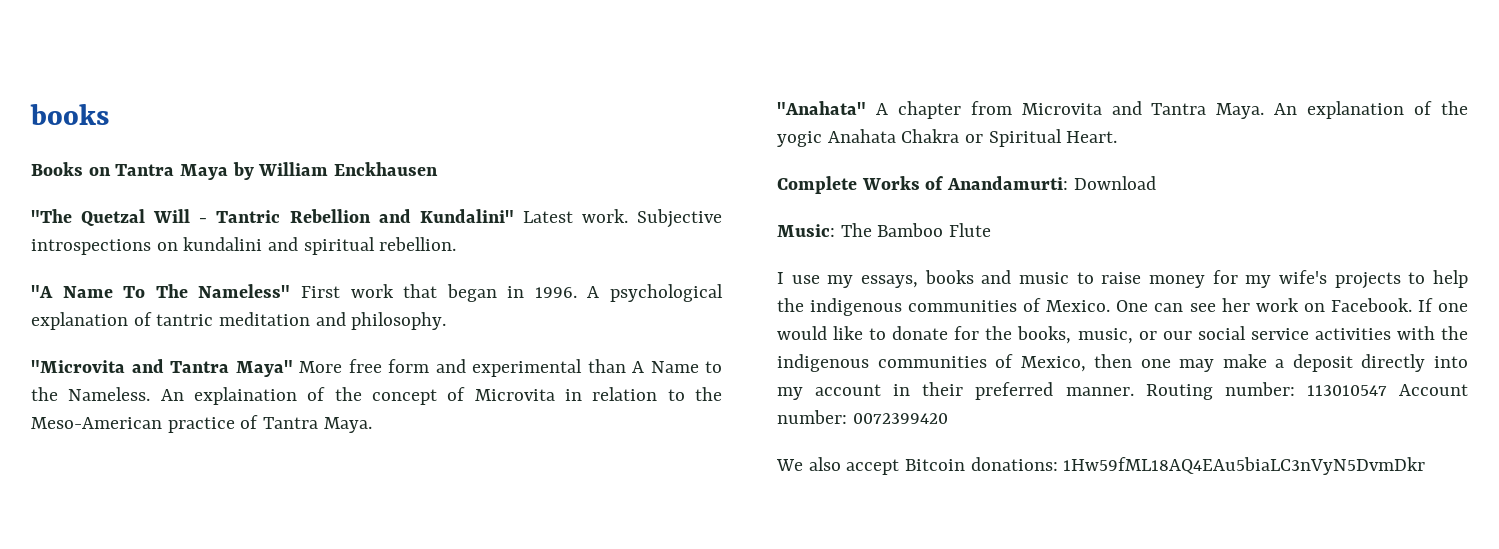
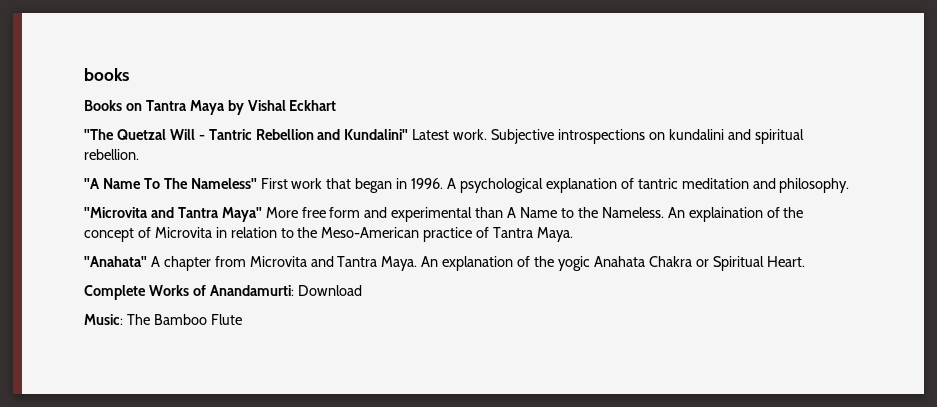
[258,162,439,176] William Enckhausen -> [247,100,337,111] Vishal Eckhart
[777,270,1468,289] [777,298,1468,316] [777,326,1468,344] [777,354,1468,372] [777,382,1468,400] [777,410,948,424] [776,457,1426,475] // I use my essays, books and music to raise money for my wife's projects to help the indigenous communities of Mexico. One can see her work on Facebook. If one would like to donate for the books, music, or our social service activities with the indigenous communities of Mexico, then one may make a deposit directly into my account in their preferred manner. Routing number: 113010547 Account number: 0072399420 // We also accept Bitcoin donations: 1Hw59fML18AQ4EAu5biaLC3nVyN5DvmDkr -> (242, 319) none

